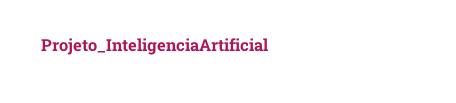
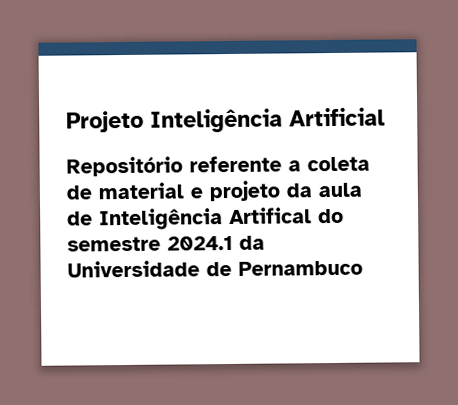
[41,38,268,55] Projeto_InteligenciaArtificial -> [66,107,386,133] [66,155,370,177] [66,180,362,202] [67,207,344,231] [67,235,265,252] [67,260,363,278] Projeto Inteligência Artificial // Repositório referente a coleta de material e projeto da aula de Inteligência Artifical do semestre 2024.1 da Universidade de Pernambuco

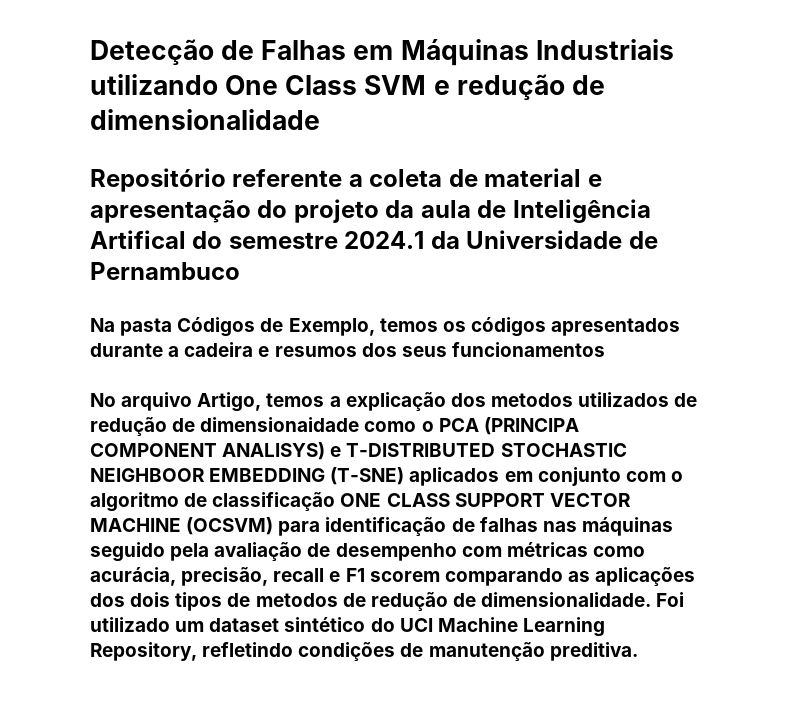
[66,107,386,133] Projeto Inteligência Artificial -> [90,39,674,66] [90,74,605,100] [90,109,320,130] Detecção de Falhas em Máquinas Industriais utilizando One Class SVM e redução de dimensionalidade
(203, 193) none -> [90,200,288,223] apresentação do
(363, 268) none -> [90,317,681,337] [90,342,605,357] [90,392,698,412] [90,417,579,436] [90,442,627,460] [90,467,683,486] [90,492,631,512] [90,517,673,536] [90,542,645,562] [90,567,696,586] [90,592,685,611] [90,617,605,637] [90,642,638,661] // Na pasta Códigos de Exemplo, temos os códigos apresentados durante a cadeira e resumos dos seus funcionamentos // No arquivo Artigo, temos a explicação dos metodos utilizados de redução de dimensionaidade como o PCA (PRINCIPA COMPONENT ANALISYS) e T-DISTRIBUTED STOCHASTIC NEIGHBOOR EMBEDDING (T-SNE) aplicados em conjunto com o algoritmo de classificação ONE CLASS SUPPORT VECTOR MACHINE (OCSVM) para identificação de falhas nas máquinas seguido pela avaliação de desempenho com métricas como acurácia, precisão, recall e F1 scorem comparando as aplicações dos dois tipos de metodos de redução de dimensionalidade. Foi utilizado um dataset sintético do UCI Machine Learning Repository, refletindo condições de manutenção preditiva.

